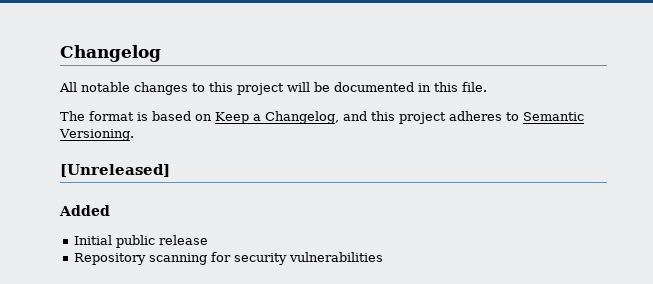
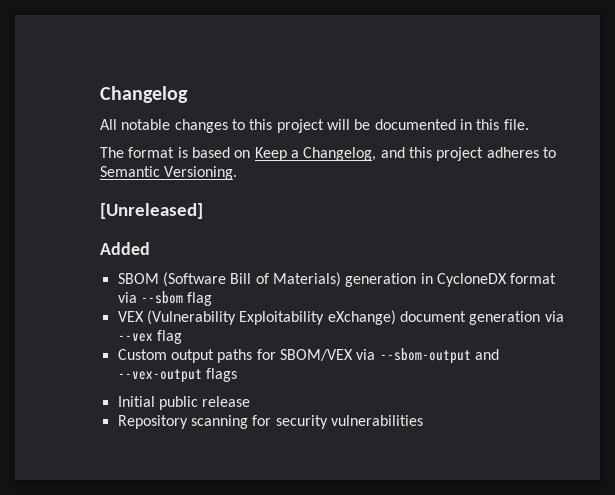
(110, 210) none -> [117,272,557,287] [117,291,213,306] [117,310,564,325] [117,330,182,344] [117,348,499,364] [117,368,237,383] // SBOM (Software Bill of Materials) generation in CycloneDX format via --sbom flag // VEX (Vulnerability Exploitability eXchange) document generation via --vex flag // Custom output paths for SBOM/VEX via --sbom-output and --vex-output flags

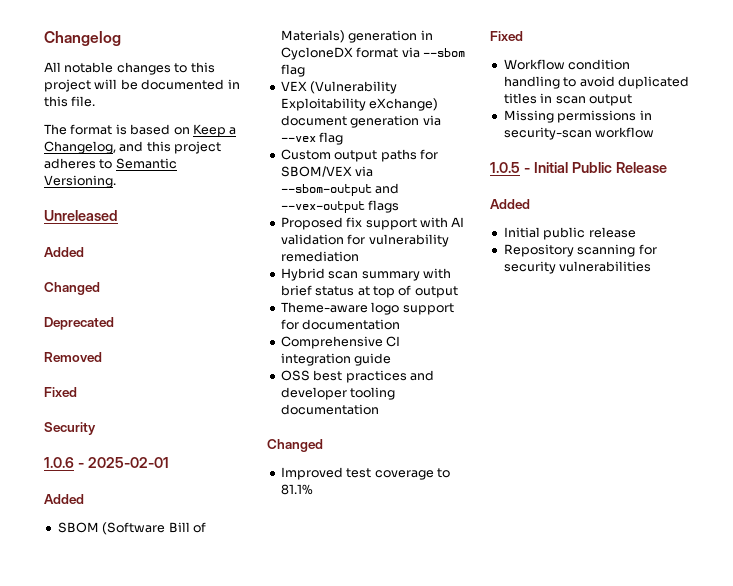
[100,203,203,219] [Unreleased] -> [44,210,118,221] [44,247,84,257] [44,282,100,295] [44,317,114,330] [44,352,102,362] [44,387,77,397] [44,422,96,435] [44,457,169,468] Unreleased // Added // Changed // Deprecated // Removed // Fixed // Security // 1.0.6 - 2025-02-01
(237, 375) none -> [280,217,465,230] [280,234,449,247] [280,251,359,262] [280,268,451,281] [280,285,458,298] [280,302,454,315] [280,319,401,330] [280,336,401,349] [280,353,392,366] [280,370,434,383] [280,387,396,400] [280,404,379,415] [267,439,323,452] [280,467,450,480] [280,484,313,495] [490,31,523,41] [503,59,631,70] [503,76,689,89] [503,93,632,106] [503,110,652,123] [503,127,655,140] [490,162,667,173] [490,199,530,209] // Proposed fix support with AI validation for vulnerability remediation // Hybrid scan summary with brief status at top of output // Theme-aware logo support for documentation // Comprehensive CI integration guide // OSS best practices and developer tooling documentation // Changed // Improved test coverage to 81.1% // Fixed // Workflow condition handling to avoid duplicated titles in scan output // Missing permissions in security-scan workflow // 1.0.5 - Initial Public Release // Added

